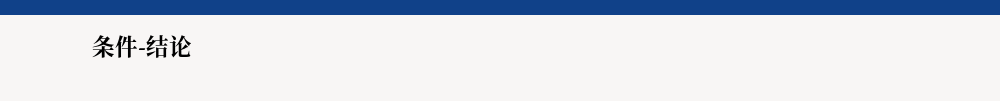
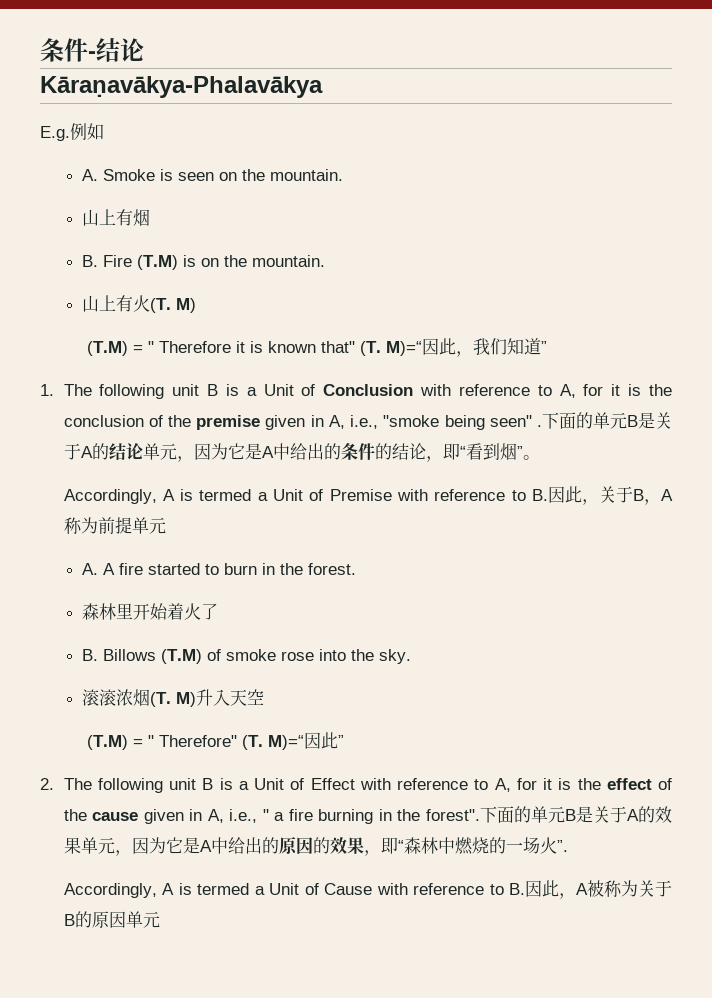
(192, 46) none -> [40,76,323,98] [40,123,104,141] [82,169,344,181] [82,209,151,226] [82,255,326,270] [82,295,197,313] [87,338,548,357] [40,384,672,399] [63,412,672,430] [63,443,540,462] [63,486,674,505] [63,517,166,534] [82,563,357,575] [82,603,219,620] [82,649,412,664] [82,689,265,707] [87,732,345,750] [40,778,672,793] [63,806,673,824] [63,837,568,856] [63,880,673,899] [63,911,160,928] // Kāraṇavākya-Phalavākya // E.g.例如 // A. Smoke is seen on the mountain. // 山上有烟 // B. Fire (T.M) is on the mountain. // 山上有火(T. M) // (T.M) = " Therefore it is known that" (T. M)=“因此，我们知道” // 1. The following unit B is a Unit of Conclusion with reference to A, for it is the conclusion of the premise given in A, i.e., "smoke being seen" .下面的单元B是关于A的结论单元，因为它是A中给出的条件的结论，即“看到烟”。 // Accordingly, A is termed a Unit of Premise with reference to B.因此，关于B，A称为前提单元 // A. A fire started to burn in the forest. // 森林里开始着火了 // B. Billows (T.M) of smoke rose into the sky. // 滚滚浓烟(T. M)升入天空 // (T.M) = " Therefore" (T. M)=“因此” // 2. The following unit B is a Unit of Effect with reference to A, for it is the effect of the cause given in A, i.e., " a fire burning in the forest".下面的单元B是关于A的效果单元，因为它是A中给出的原因的效果，即“森林中燃烧的一场火”. // Accordingly, A is termed a Unit of Cause with reference to B.因此，A被称为关于B的原因单元

